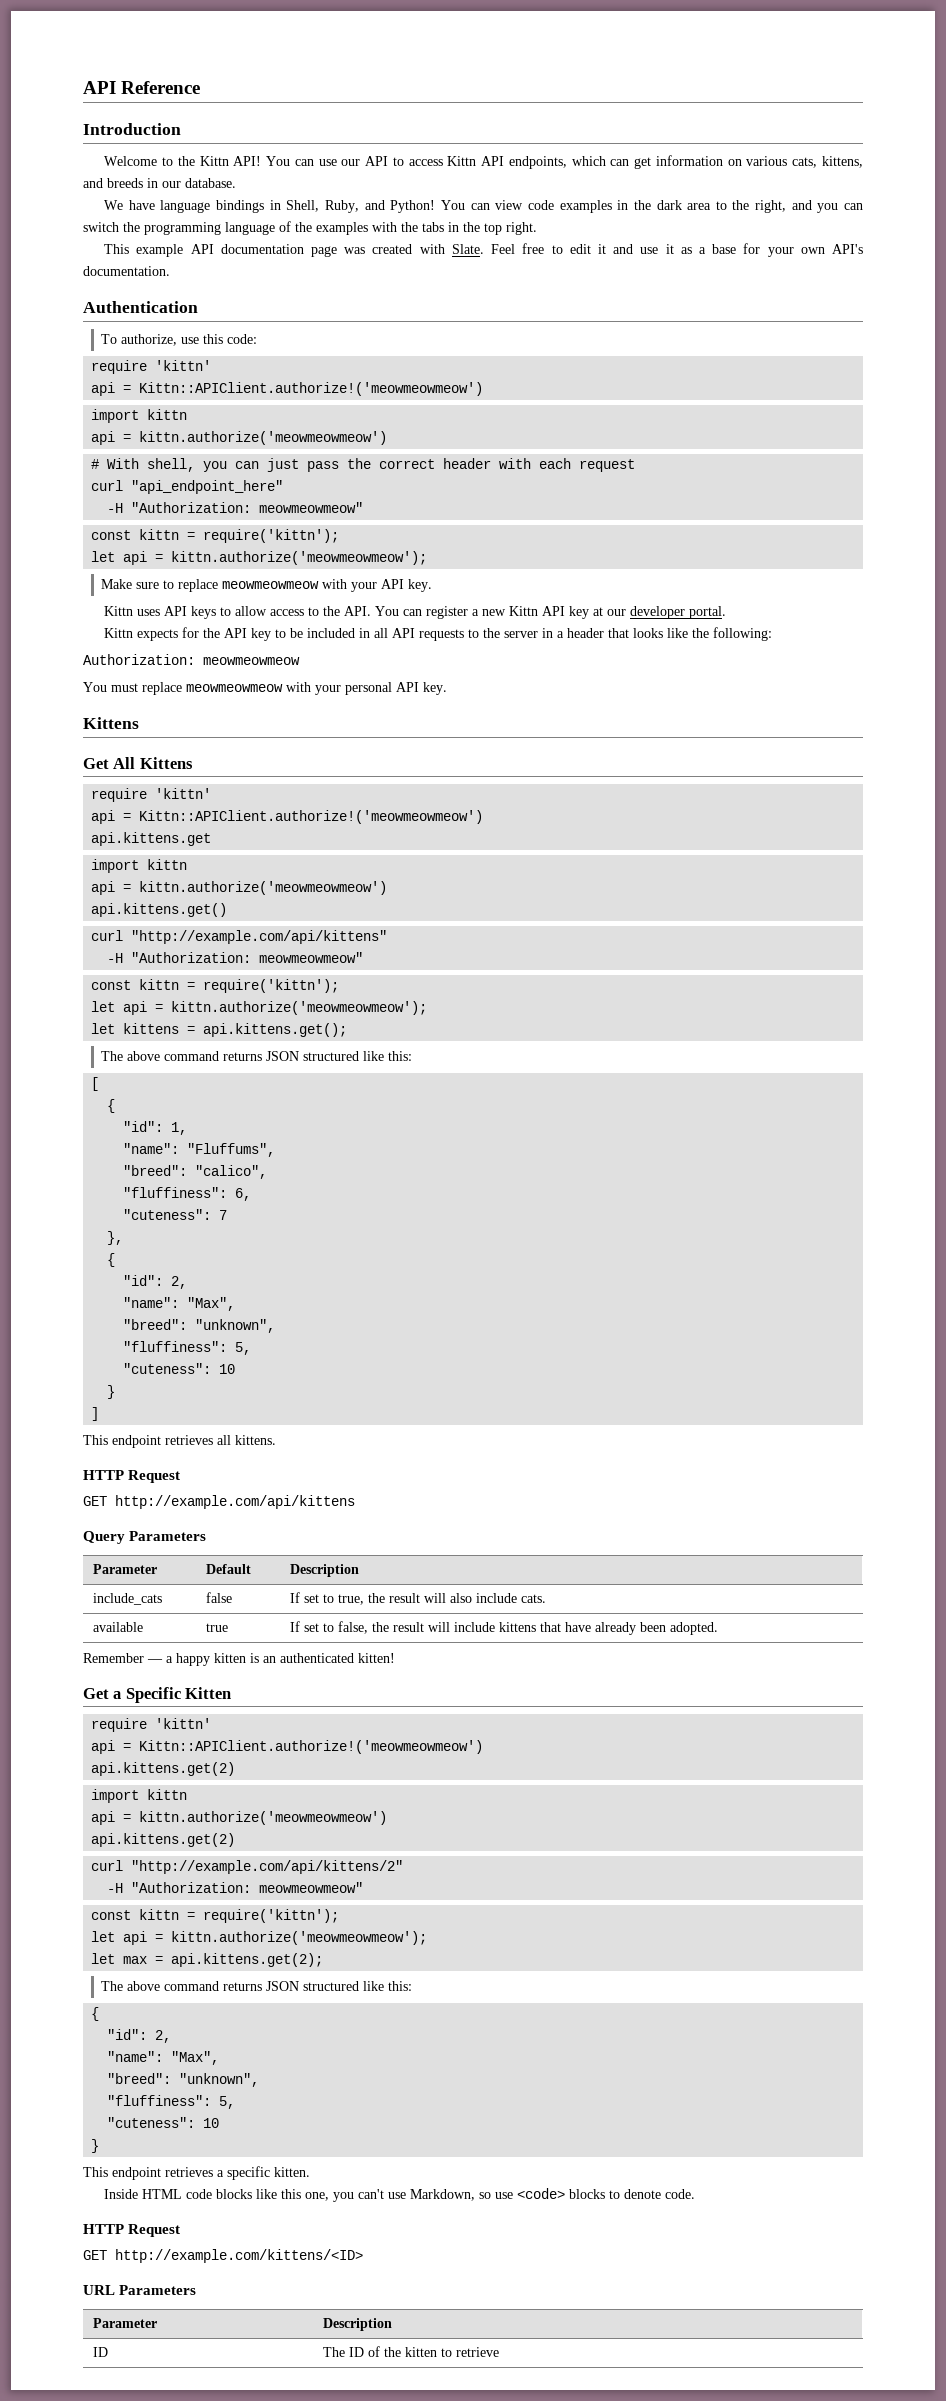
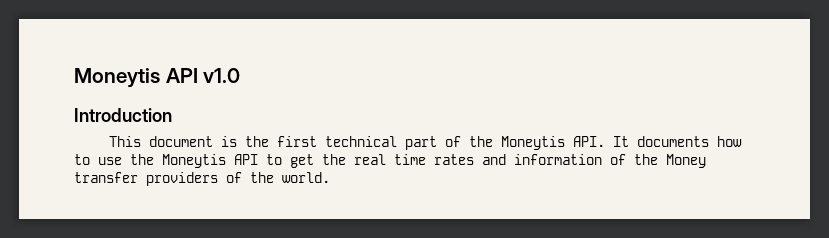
[83,81,201,94] [83,123,181,135] [104,155,864,169] [83,178,236,188] [104,200,863,213] [83,221,537,235] [104,243,864,257] [83,266,170,276] [83,301,198,313] [101,334,258,346] [91,360,212,374] [91,382,484,396] [91,409,188,423] [91,431,388,445] [91,458,636,472] [91,480,284,494] [107,502,364,513] [91,529,340,543] [91,551,428,565] [101,579,433,592] [104,606,727,619] [104,627,773,641] [83,654,300,665] [83,682,447,695] [83,717,139,729] [83,757,193,769] [91,788,212,802] [91,810,484,824] [91,832,212,846] [91,859,188,873] [91,881,388,895] [91,903,228,917] [91,930,388,944] [107,952,364,963] [91,979,340,993] [91,1001,428,1015] [91,1023,348,1037] [101,1051,413,1061] [91,1077,100,1091] [107,1099,116,1113] [123,1121,188,1135] [123,1143,276,1157] [123,1165,268,1179] [123,1187,252,1201] [123,1209,228,1220] [107,1231,124,1245] [107,1253,116,1267] [123,1275,188,1289] [123,1297,236,1311] [123,1319,276,1333] [123,1341,252,1355] [123,1363,236,1374] [107,1385,116,1399] [91,1407,100,1421] [83,1435,276,1448] [83,1470,181,1483] [83,1495,355,1509] [83,1531,207,1544] [93,1564,158,1574] [206,1564,252,1574] [290,1564,360,1577] [93,1593,163,1605] [206,1592,233,1603] [290,1592,547,1605] [93,1622,144,1632] [206,1623,229,1632] [290,1621,719,1635] [83,1653,395,1666] [83,1687,232,1703] [91,1718,212,1732] [91,1740,484,1754] [91,1762,236,1776] [91,1789,188,1803] [91,1811,388,1825] [91,1833,236,1847] [91,1860,404,1874] [107,1882,364,1893] [91,1909,340,1923] [91,1931,428,1945] [91,1953,324,1967] [101,1981,413,1991] [91,2007,100,2021] [107,2029,172,2043] [107,2051,220,2065] [107,2073,260,2087] [107,2095,236,2109] [107,2117,220,2128] [91,2139,100,2153] [83,2166,310,2180] [104,2188,696,2202] [83,2224,181,2237] [83,2249,363,2263] [83,2285,197,2295] [93,2318,158,2328] [323,2318,393,2331] [93,2347,109,2357] [323,2346,500,2357] API Reference // Introduction // Welcome to the Kittn API! You can use our API to access Kittn API endpoints, which can get information on various cats, kittens, and breeds in our database. // We have language bindings in Shell, Ruby, and Python! You can view code examples in the dark area to the right, and you can switch the programming language of the examples with the tabs in the top right. // This example API documentation page was created with Slate. Feel free to edit it and use it as a base for your own API's documentation. // Authentication // To authorize, use this code: // require 'kittn' // api = Kittn::APIClient.authorize!('meowmeowmeow') // import kittn // api = kittn.authorize('meowmeowmeow') // # With shell, you can just pass the correct header with each request // curl "api_endpoint_here" // -H "Authorization: meowmeowmeow" // const kittn = require('kittn'); // let api = kittn.authorize('meowmeowmeow'); // Make sure to replace meowmeowmeow with your API key. // Kittn uses API keys to allow access to the API. You can register a new Kittn API key at our developer portal. // Kittn expects for the API key to be included in all API requests to the server in a header that looks like the following: // Authorization: meowmeowmeow // You must replace meowmeowmeow with your personal API key. // Kittens // Get All Kittens // require 'kittn' // api = Kittn::APIClient.authorize!('meowmeowmeow') // api.kittens.get // import kittn // api = kittn.authorize('meowmeowmeow') // api.kittens.get() // curl "http://example.com/api/kittens" // -H "Authorization: meowmeowmeow" // const kittn = require('kittn'); // let api = kittn.authorize('meowmeowmeow'); // let kittens = api.kittens.get(); // The above command returns JSON structured like this: // [ // { // "id": 1, // "name": "Fluffums", // "breed": "calico", // "fluffiness": 6, // "cuteness": 7 // }, // { // "id": 2, // "name": "Max", // "breed": "unknown", // "fluffiness": 5, // "cuteness": 10 // } // ] // This endpoint retrieves all kittens. // HTTP Request // GET http://example.com/api/kittens // Query Parameters // Parameter | Default | Description // include_cats | false | If set to true, the result will also include cats. // available | true | If set to false, the result will include kittens that have already been adopted. // Remember — a happy kitten is an authenticated kitten! // Get a Specific Kitten // require 'kittn' // api = Kittn::APIClient.authorize!('meowmeowmeow') // api.kittens.get(2) // import kittn // api = kittn.authorize('meowmeowmeow') // api.kittens.get(2) // curl "http://example.com/api/kittens/2" // -H "Authorization: meowmeowmeow" // const kittn = require('kittn'); // let api = kittn.authorize('meowmeowmeow'); // let max = api.kittens.get(2); // The above command returns JSON structured like this: // { // "id": 2, // "name": "Max", // "breed": "unknown", // "fluffiness": 5, // "cuteness": 10 // } // This endpoint retrieves a specific kitten. // Inside HTML code blocks like this one, you can't use Markdown, so use <code> blocks to denote code. // HTTP Request // GET http://example.com/kittens/<ID> // URL Parameters // Parameter | Description // ID | The ID of the kitten to retrieve -> [74,68,241,88] [74,108,172,122] [109,136,743,150] [74,154,706,168] [74,172,330,186] Moneytis API v1.0 // Introduction // This document is the first technical part of the Moneytis API. It documents how to use the Moneytis API to get the real time rates and information of the Money transfer providers of the world.

